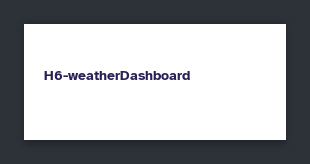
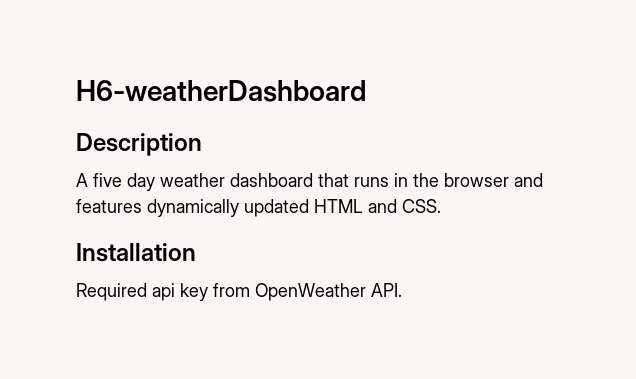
(190, 75) none -> [76,133,202,156] [76,173,543,191] [76,199,441,217] [76,243,196,262] [76,283,402,301] // Description // A five day weather dashboard that runs in the browser and features dynamically updated HTML and CSS. // Installation // Required api key from OpenWeather API.

